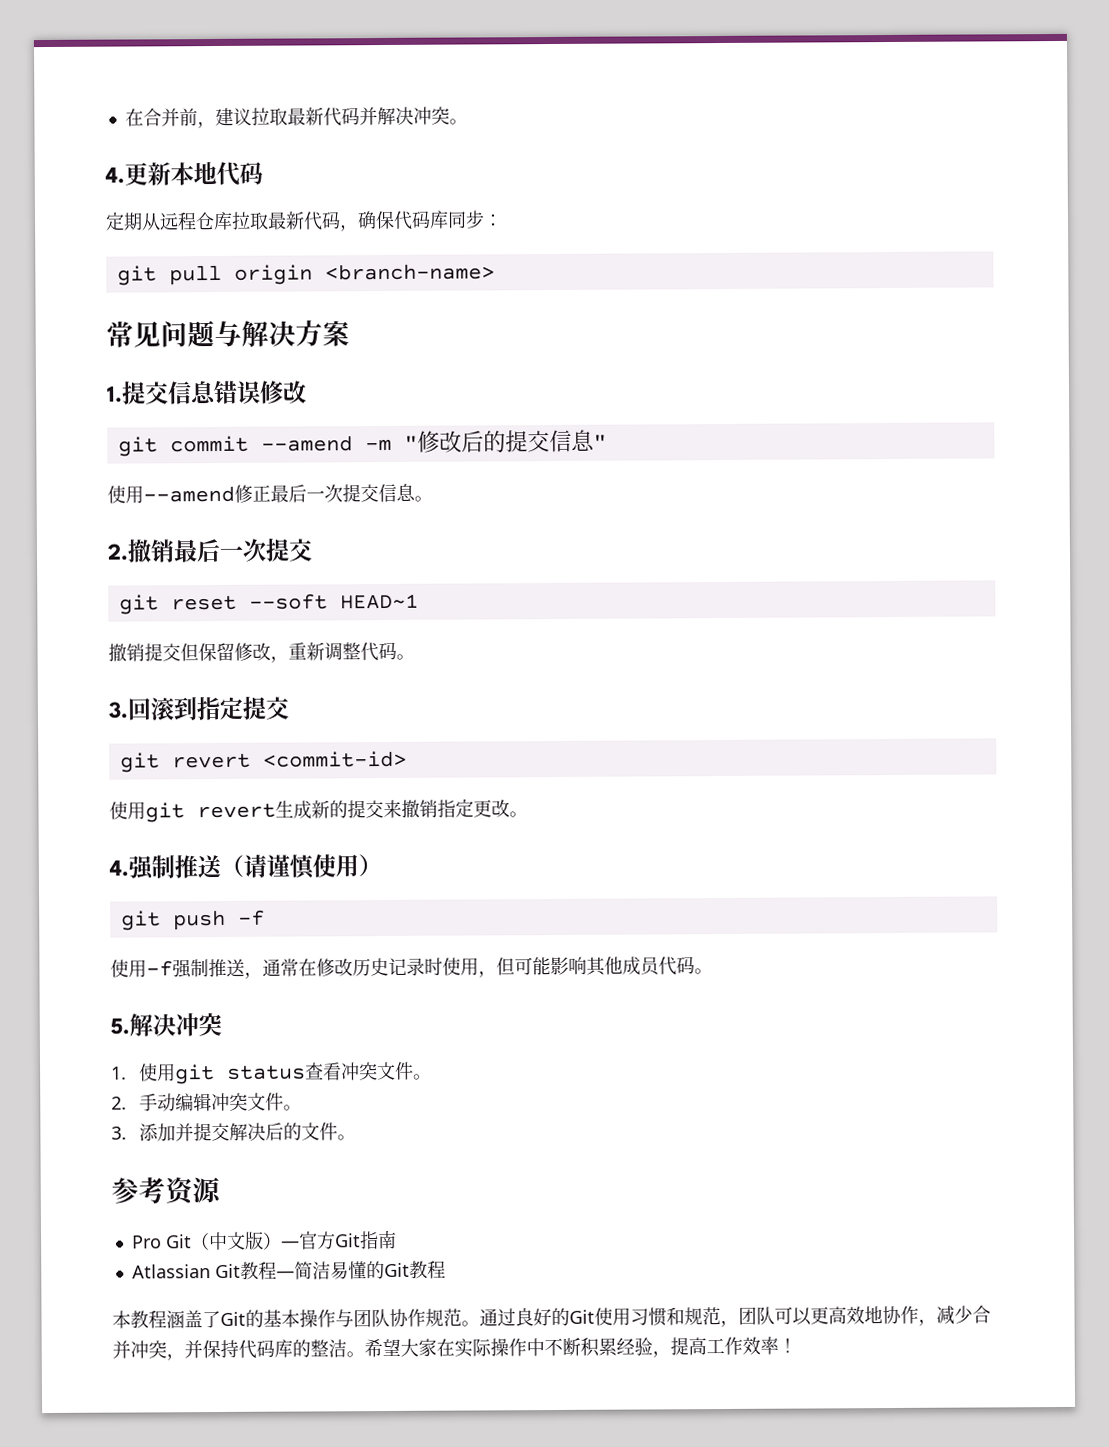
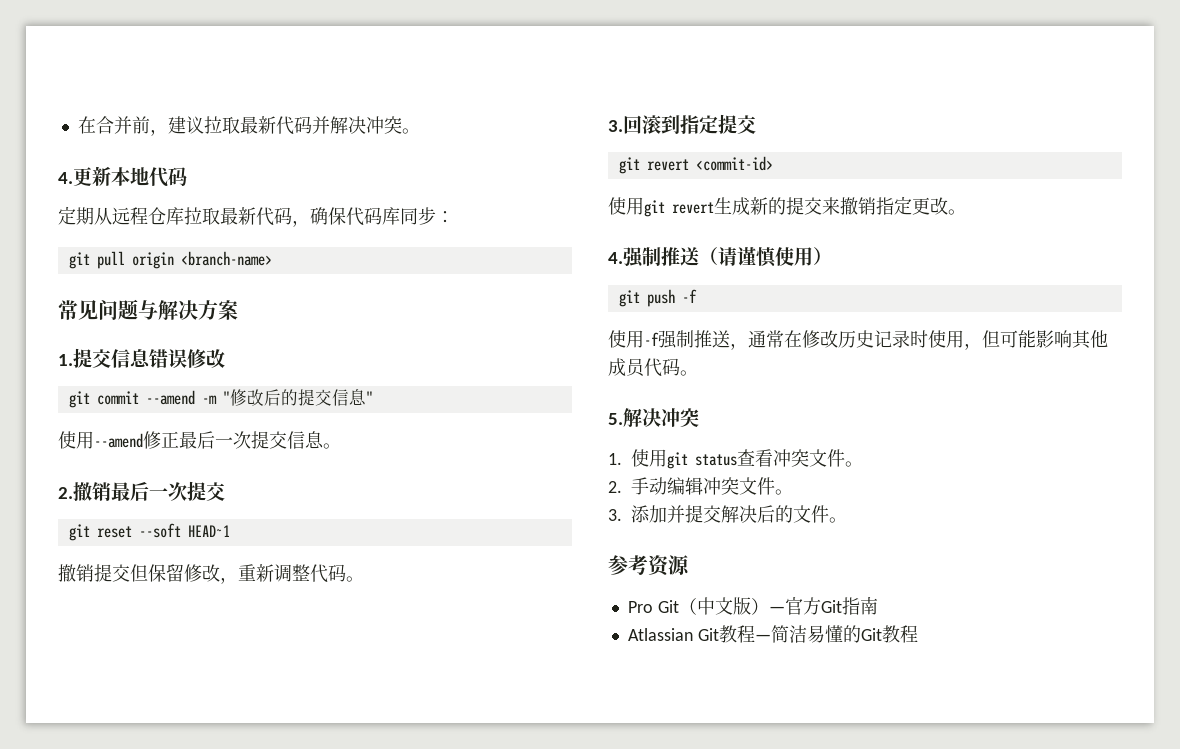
[112,1305,991,1329] [112,1336,797,1361] // 本教程涵盖了Git的基本操作与团队协作规范。通过良好的Git使用习惯和规范，团队可以更高效地协作，减少合并冲突，并保持代码库的整洁。希望大家在实际操作中不断积累经验，提高工作效率！ -> (918, 634) none

